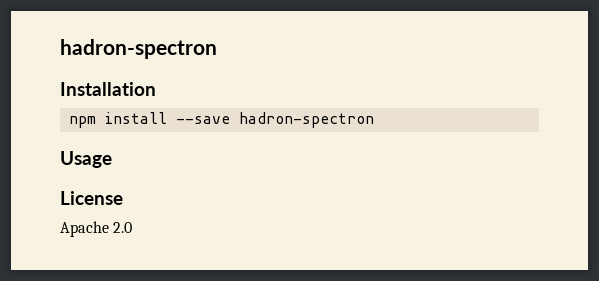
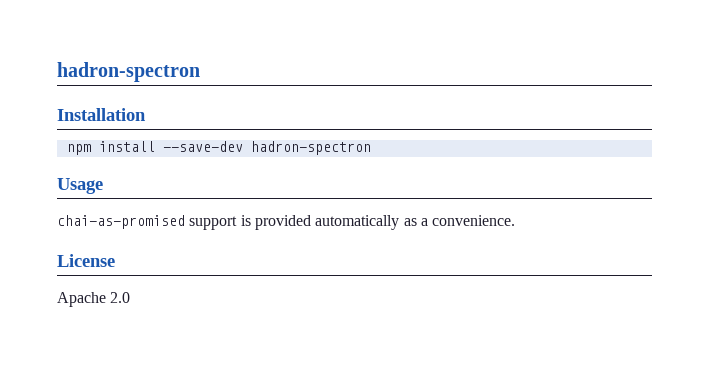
[176,116,231,124] --save -> [162,141,243,152] --save-dev
(112, 159) none -> [57,215,516,230] // chai-as-promised support is provided automatically as a convenience.

